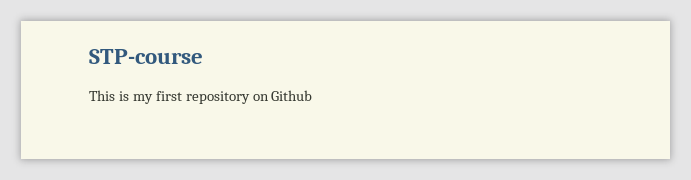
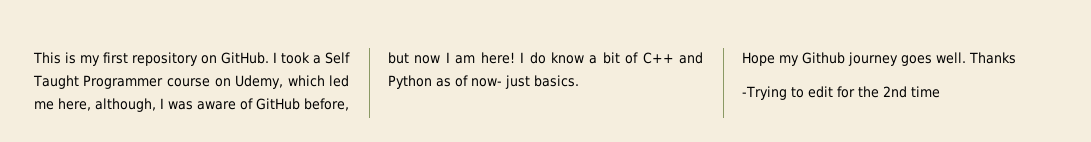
[89,49,203,64] STP-course // -> (33, 58) none
[271,90,313,101] Github -> [221,52,350,64] [33,75,349,89] [34,98,349,112] [388,52,703,64] [388,75,579,89] [742,52,1016,66] [742,86,940,100] GitHub. I took a Self Taught Programmer course on Udemy, which led me here, although, I was aware of GitHub before, but now I am here! I do know a bit of C++ and Python as of now- just basics. // Hope my Github journey goes well. Thanks // -Trying to edit for the 2nd time

